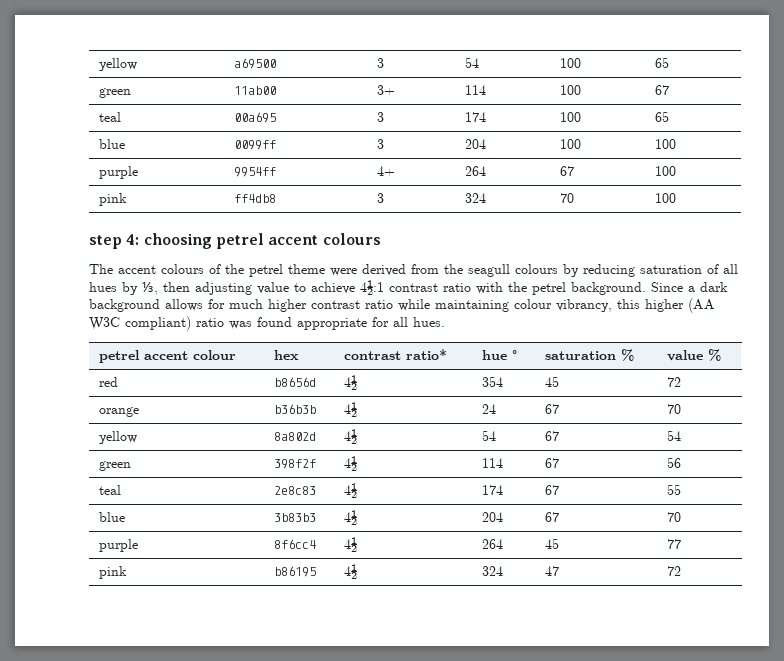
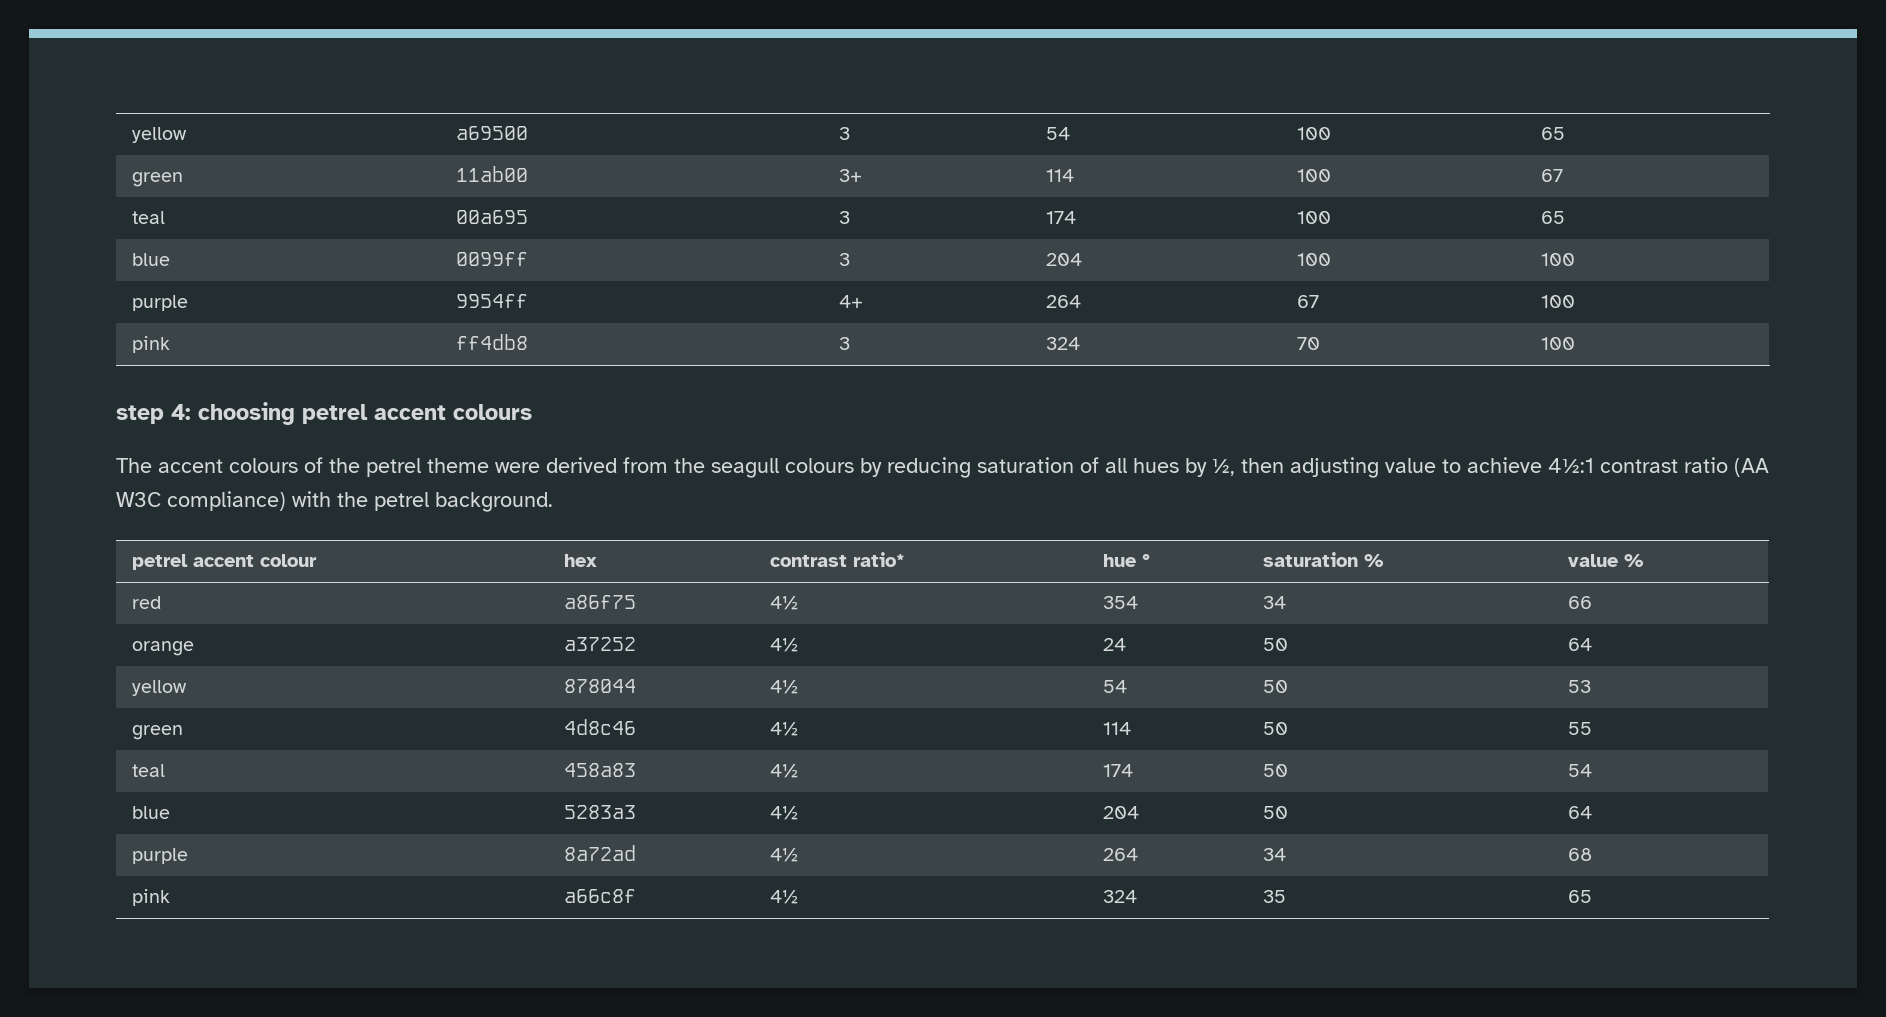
[142,282,158,295] ⅓, -> [1212,459,1235,476] ½,
(471, 287) none -> [1734,458,1769,477] [116,491,286,511] (AA W3C compliance)
[651,282,728,292] [89,298,715,313] [89,316,445,331] Since a dark background allows for much higher contrast ratio while maintaining colour vibrancy, this higher (AA W3C compliant) ratio was found appropriate for all hues. -> (553, 502) none
[273,377,316,387] b8656d -> [563,595,636,609] a86f75
[544,376,559,387] [666,377,681,387] 45 | 72 -> [1262,596,1286,609] [1567,596,1592,609] 34 | 66
[273,404,316,414] b36b3b -> [563,637,636,651] a37252
[544,404,559,414] [666,404,681,414] [98,431,137,444] [273,432,316,441] 67 | 70 // yellow | 8a802d -> [1262,638,1288,651] [1567,638,1592,651] [131,680,187,696] [563,679,636,693] 50 | 64 // yellow | 878044
[544,431,559,441] [666,430,681,441] [98,461,131,471] [273,459,316,469] 67 | 54 // green | 398f2f -> [1262,680,1288,693] [1567,680,1591,693] [131,725,183,740] [563,719,636,735] 50 | 53 // green | 4d8c46
[544,458,559,468] [666,457,681,468] [98,485,121,495] [273,486,316,495] 67 | 56 // teal | 2e8c83 -> [1262,722,1288,735] [1567,722,1592,735] [131,764,165,777] [563,763,636,777] 50 | 55 // teal | 458a83
[544,485,559,495] [666,484,681,495] [98,512,125,522] [273,513,316,522] 67 | 55 // blue | 3b83b3 -> [1262,764,1288,777] [1567,764,1592,777] [131,806,170,819] [563,805,636,819] 50 | 54 // blue | 5283a3
[544,512,559,522] [666,512,681,522] [98,539,138,552] [273,539,316,549] 67 | 70 // purple | 8f6cc4 -> [1262,806,1288,819] [1567,806,1592,819] [131,848,188,864] [563,845,636,861] 50 | 64 // purple | 8a72ad
[544,538,559,549] [666,539,681,549] [98,566,127,579] [273,566,316,577] 45 | 77 // pink | b86195 -> [1262,848,1286,861] [1567,848,1592,861] [131,889,170,906] [563,889,636,903] 34 | 68 // pink | a66c8f
[544,566,559,576] [666,566,681,576] 47 | 72 -> [1262,890,1286,903] [1567,890,1592,903] 35 | 65

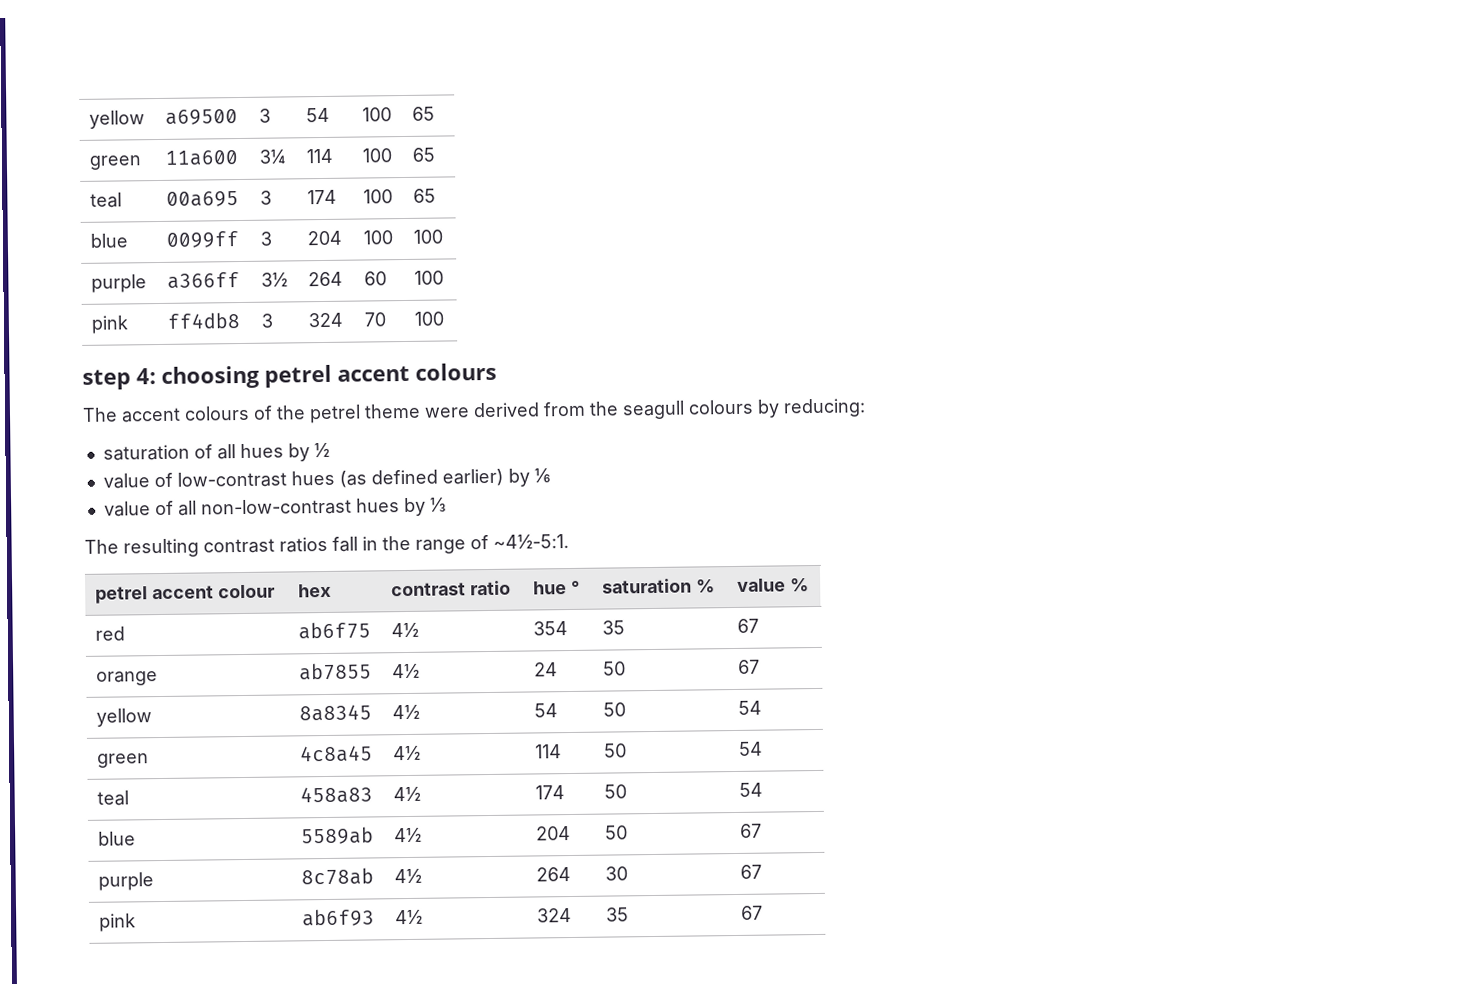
[455,166,528,182] [838,169,862,182] 11ab00 | 3+ -> [165,150,239,166] [259,149,286,164] 11a600 | 3¼
[1540,169,1563,182] 67 -> [412,147,436,162] 65
[455,294,528,308] [838,295,863,308] [1045,295,1081,308] [1296,295,1319,308] 9954ff | 4+ | 264 | 67 -> [167,272,241,289] [261,272,289,287] [308,271,344,287] [364,271,388,286] a366ff | 3½ | 264 | 60
[887,457,971,478] reducing -> [783,398,866,418] reducing: //
[1212,457,1769,478] [116,491,553,512] ½, then adjusting value to achieve 4½:1 contrast ratio (AA W3C compliance) with the petrel background. -> [313,442,330,458] [102,468,550,489] [103,497,447,517] [84,534,569,558] ½ // value of low-contrast hues (as defined earlier) by ⅙ // value of all non-low-contrast hues by ⅓ // The resulting contrast ratios fall in the range of ~4½-5:1.
[852,552,905,567] ratio* -> [470,580,512,596] ratio
[563,595,636,609] a86f75 -> [298,621,372,640] ab6f75
[1262,596,1286,609] [1567,596,1592,609] 34 | 66 -> [602,620,626,635] [737,618,760,633] 35 | 67
[563,637,636,651] a37252 -> [299,662,373,681] ab7855
[1567,638,1592,651] [131,680,187,696] [563,679,636,693] 64 // yellow | 878044 -> [738,659,761,674] [96,708,153,727] [299,704,373,722] 67 // yellow | 8a8345
[1567,680,1591,693] [131,725,183,740] [563,719,636,735] 53 // green | 4d8c46 -> [738,700,763,715] [97,753,150,768] [300,745,374,763] 54 // green | 4c8a45
[1567,722,1592,735] 55 -> [739,741,764,756] 54
[563,805,636,819] 5283a3 -> [301,826,375,845] 5589ab
[1567,806,1592,819] [131,848,188,864] [563,845,636,861] 64 // purple | 8a72ad -> [740,823,763,838] [98,872,155,891] [301,867,375,886] 67 // purple | 8c78ab
[1262,848,1286,861] [1567,848,1592,861] [131,889,170,906] [563,889,636,903] 34 | 68 // pink | a66c8f -> [605,866,629,881] [740,864,763,879] [99,913,137,932] [302,908,376,927] 30 | 67 // pink | ab6f93
[1567,890,1592,903] 65 -> [741,905,764,920] 67

